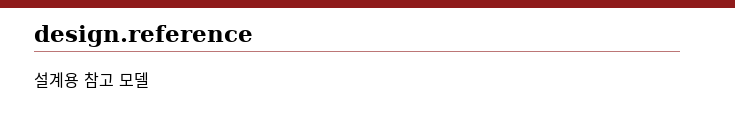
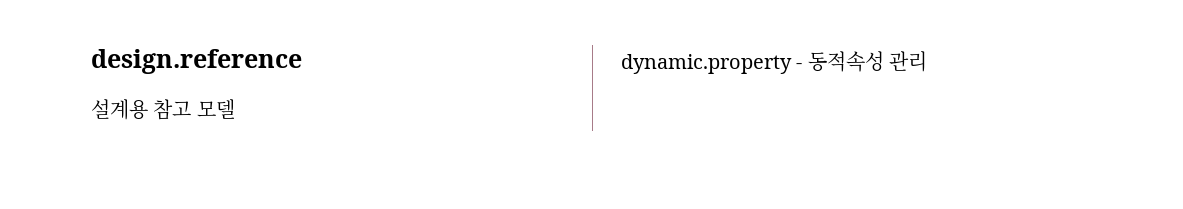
(149, 80) none -> [621,51,928,74] // dynamic.property - 동적속성 관리

